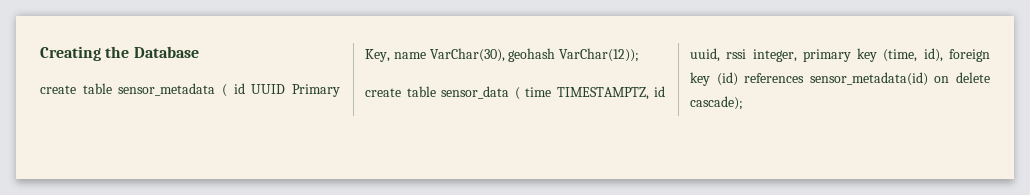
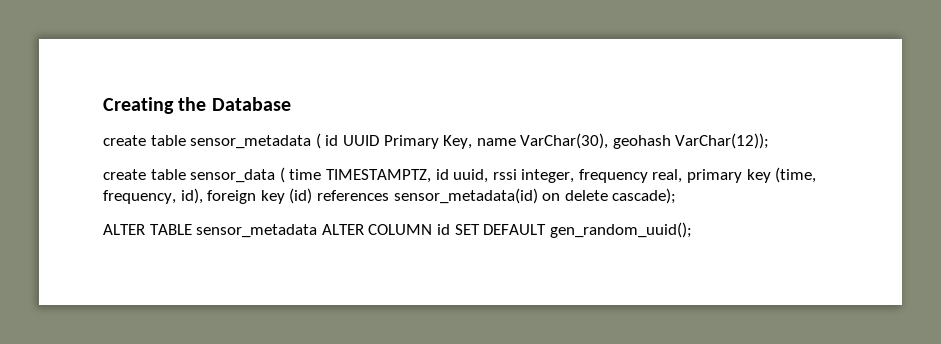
(797, 55) none -> [578,169,683,183] frequency real,
(918, 55) none -> [103,190,176,204] frequency,
(743, 103) none -> [103,222,692,238] // ALTER TABLE sensor_metadata ALTER COLUMN id SET DEFAULT gen_random_uuid();

